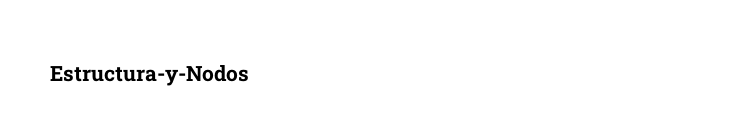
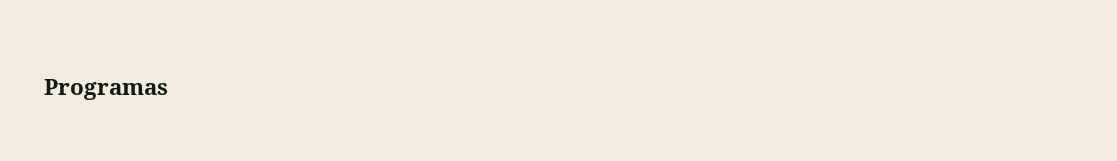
[50,65,249,86] Estructura-y-Nodos -> [44,79,168,100] Programas

